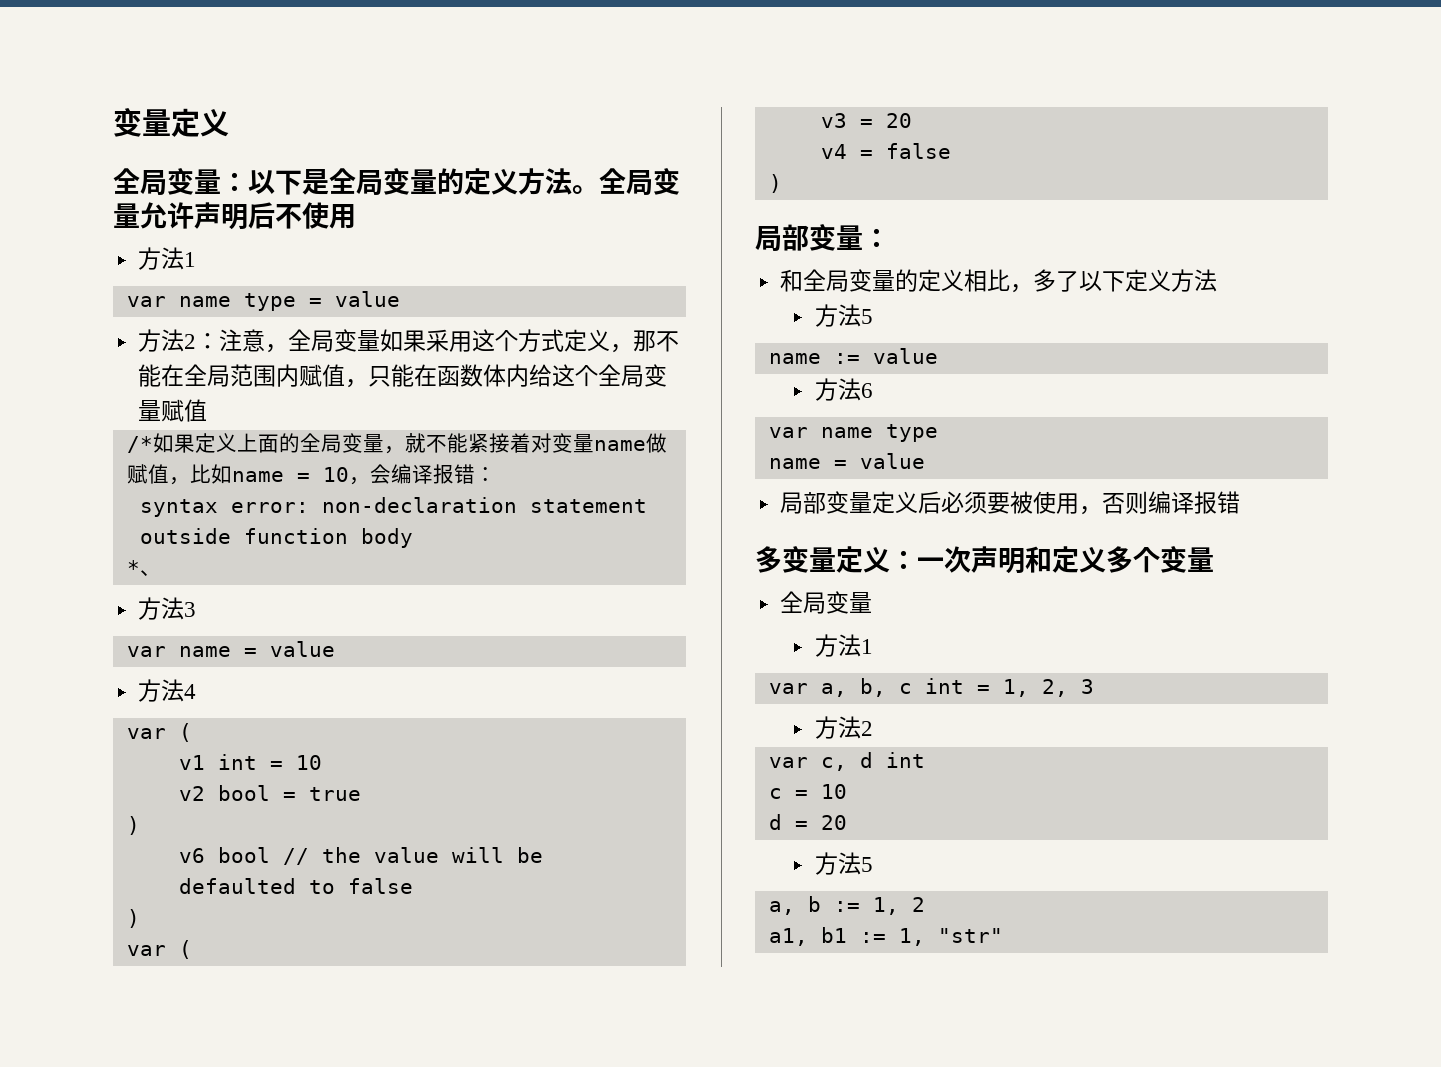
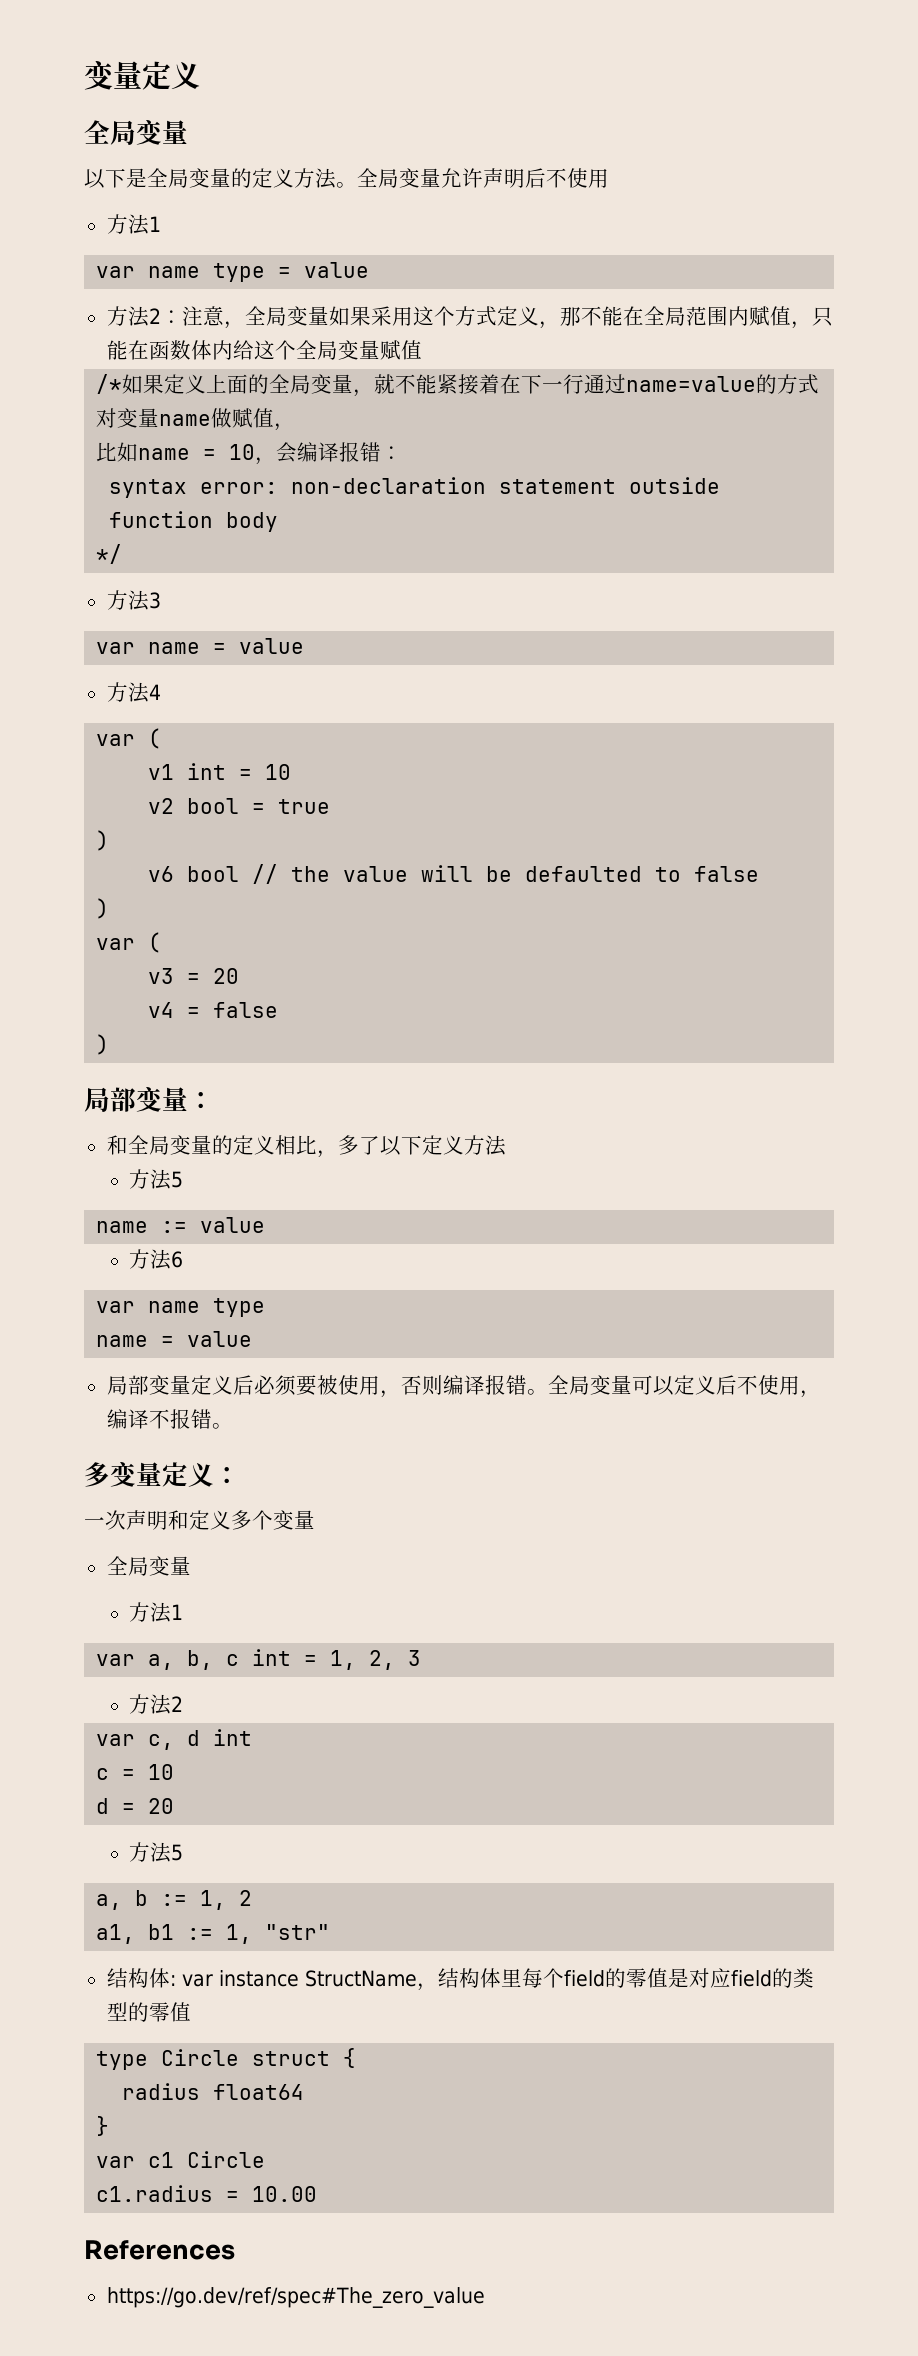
[221,172,248,192] ： -> (188, 132) //
(531, 443) none -> [500,374,820,394] 在下一行通过name=value的方式
(190, 481) none -> (296, 427) //
[126,560,161,576] *、 -> [96,544,123,564] */
(1241, 502) none -> [526,1375,821,1398] [106,1409,233,1429] 。全局变量可以定义后不使用，编译不报错。
(917, 560) none -> (240, 1475) //
(1003, 935) none -> [106,1968,814,1991] [106,2002,191,2022] [96,2048,357,2070] [122,2083,305,2100] [96,2116,110,2136] [96,2151,266,2168] [96,2185,318,2202] [84,2240,235,2260] [106,2287,485,2308] // 结构体: var instance StructName，结构体里每个field的零值是对应field的类型的零值 // type Circle struct { // radius float64 // } // var c1 Circle // c1.radius = 10.00 // References // https://go.dev/ref/spec#The_zero_value

